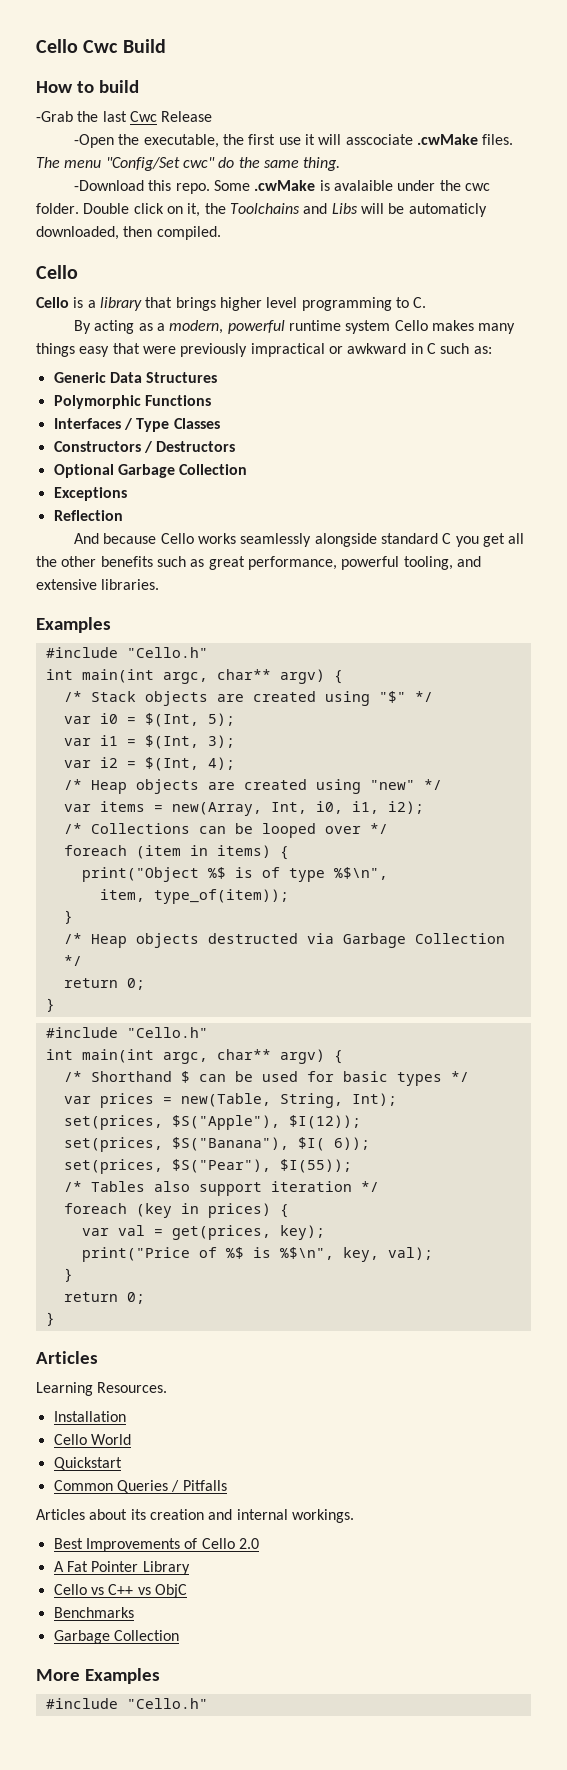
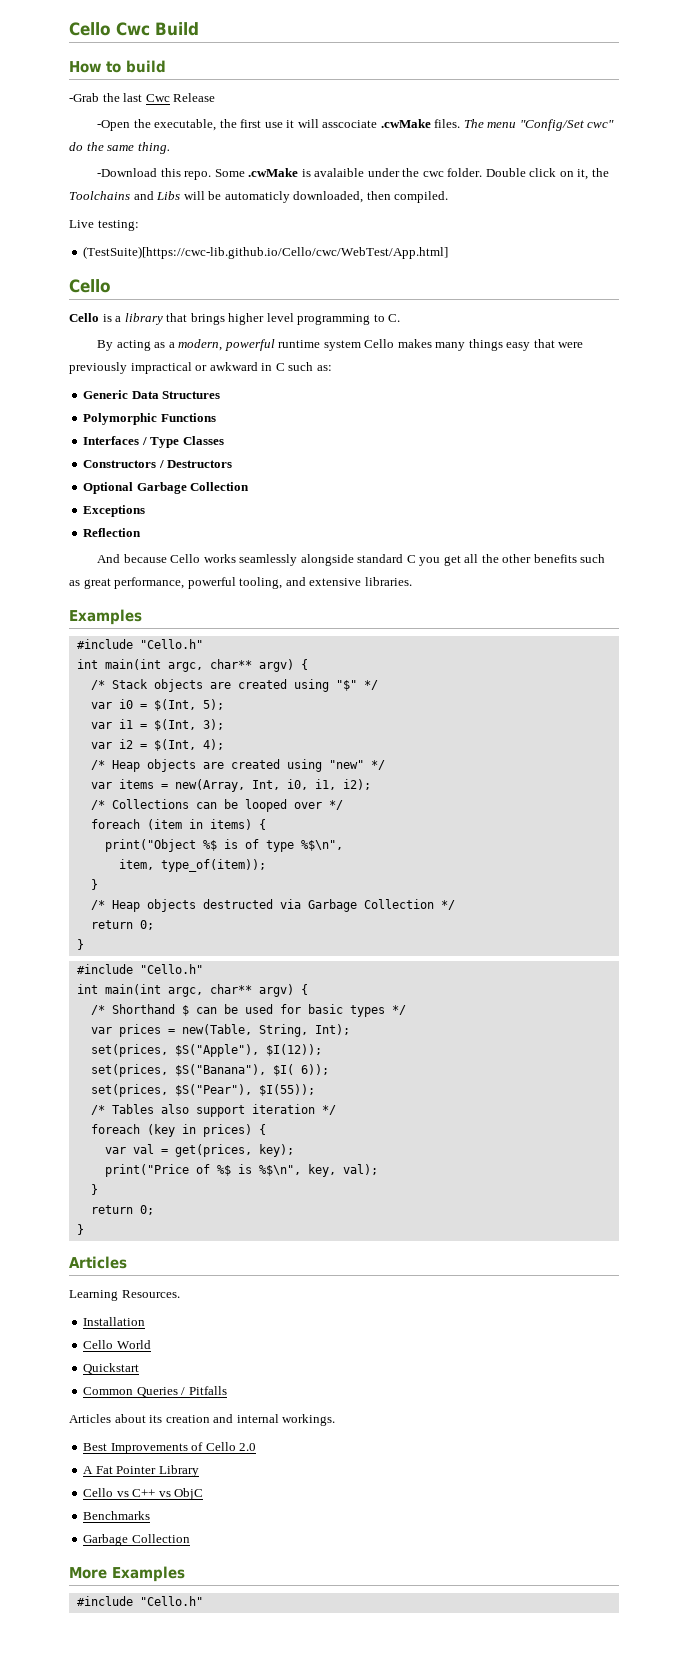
(221, 233) none -> [69,220,139,231] [83,246,449,259] // Live testing: // (TestSuite)[https://cwc-lib.github.io/Cello/cwc/WebTest/App.html]

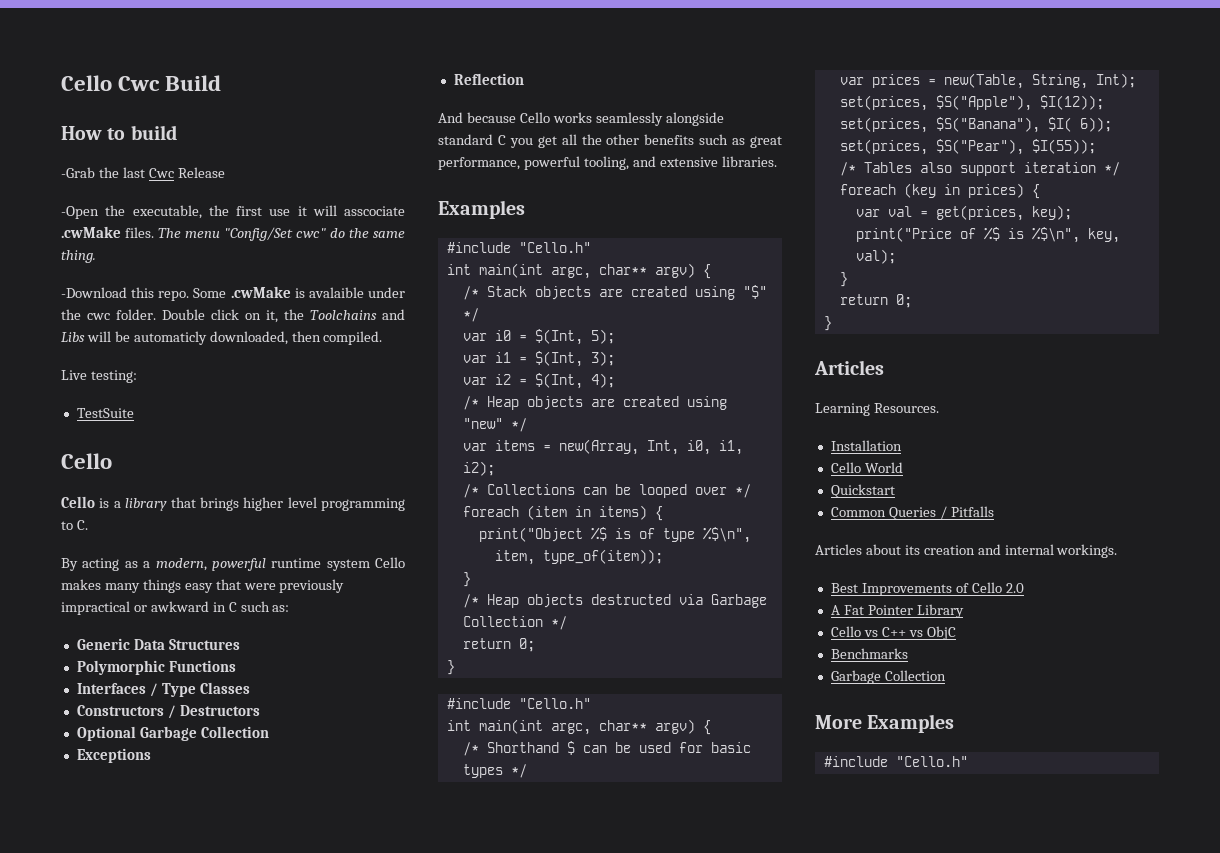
[83,246,449,259] (TestSuite)[https://cwc-lib.github.io/Cello/cwc/WebTest/App.html] -> [76,408,134,418] TestSuite

